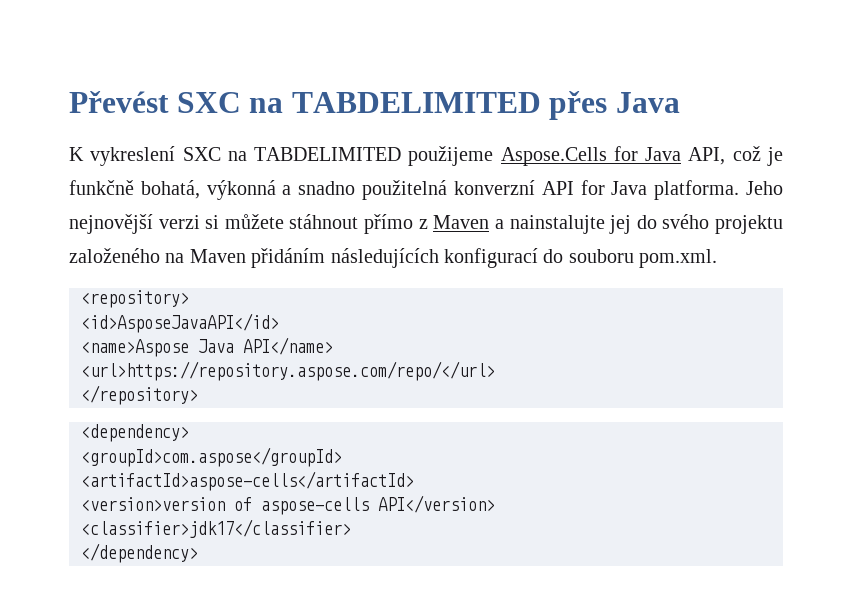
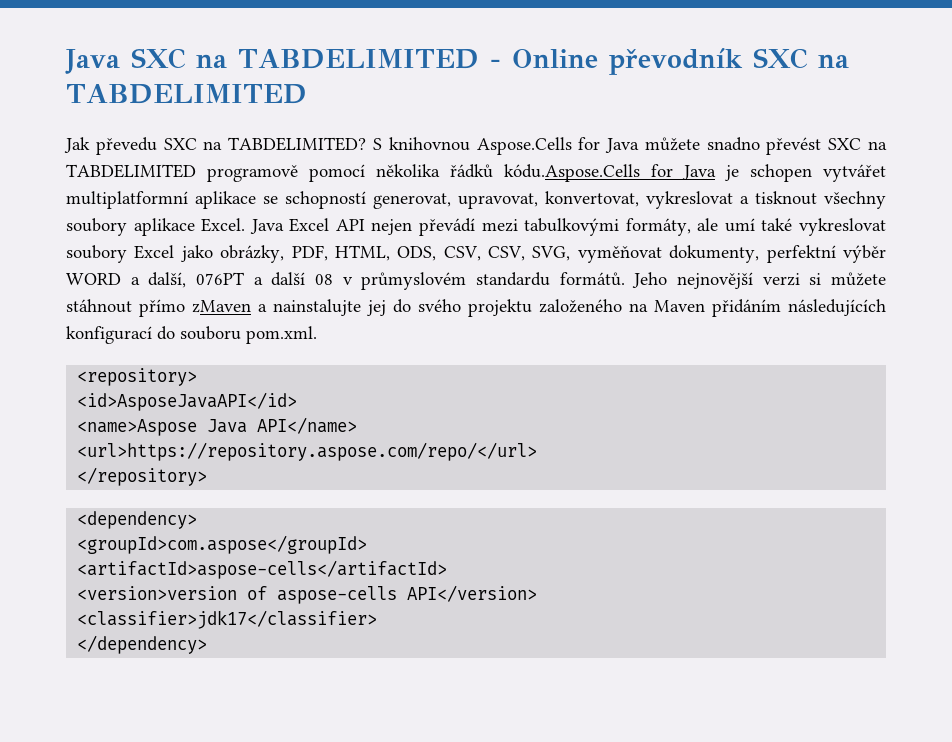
[69,91,680,120] [69,146,783,166] [69,180,740,200] Převést SXC na TABDELIMITED přes Java // K vykreslení SXC na TABDELIMITED použijeme Aspose.Cells for Java API, což je funkčně bohatá, výkonná a snadno použitelná konverzní API for Java platforma. -> [65,48,849,75] [66,84,307,104] [64,137,888,155] [66,164,886,182] [66,191,886,209] [66,218,886,236] [66,245,886,263] [66,272,625,290] Java SXC na TABDELIMITED - Online převodník SXC na TABDELIMITED // Jak převedu SXC na TABDELIMITED? S knihovnou Aspose.Cells for Java můžete snadno převést SXC na TABDELIMITED programově pomocí několika řádků kódu.Aspose.Cells for Java je schopen vytvářet multiplatformní aplikace se schopností generovat, upravovat, konvertovat, vykreslovat a tisknout všechny soubory aplikace Excel. Java Excel API nejen převádí mezi tabulkovými formáty, ale umí také vykreslovat soubory Excel jako obrázky, PDF, HTML, ODS, CSV, CSV, SVG, vyměňovat dokumenty, perfektní výběr WORD a další, 076PT a další 08 v průmyslovém standardu formátů.
[418,215,490,229] z Maven -> [192,300,251,313] zMaven

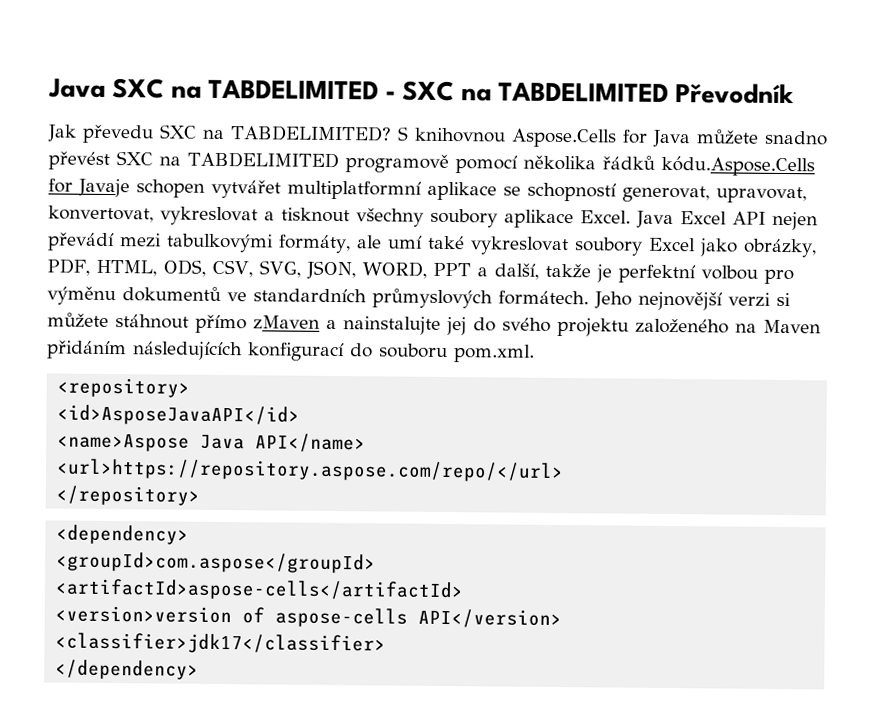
[511,48,849,75] [66,84,307,104] Online převodník SXC na TABDELIMITED -> [402,80,795,105] SXC na TABDELIMITED Převodník
[682,165,739,181] Java je -> [78,178,130,198] Javaje
[488,245,886,263] [66,272,625,290] CSV, SVG, vyměňovat dokumenty, perfektní výběr WORD a další, 076PT a další 08 v průmyslovém standardu formátů. -> [258,260,794,285] [47,285,589,309] SVG, JSON, WORD, PPT a další, takže je perfektní volbou pro výměnu dokumentů ve standardních průmyslových formátech.

